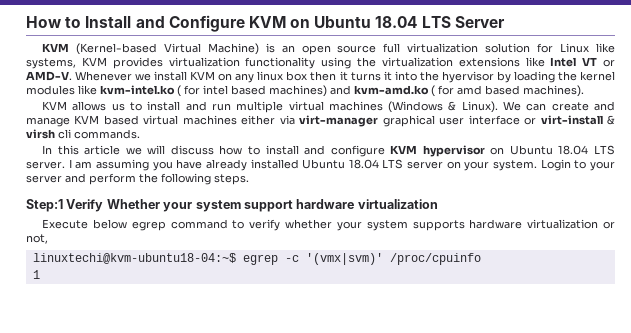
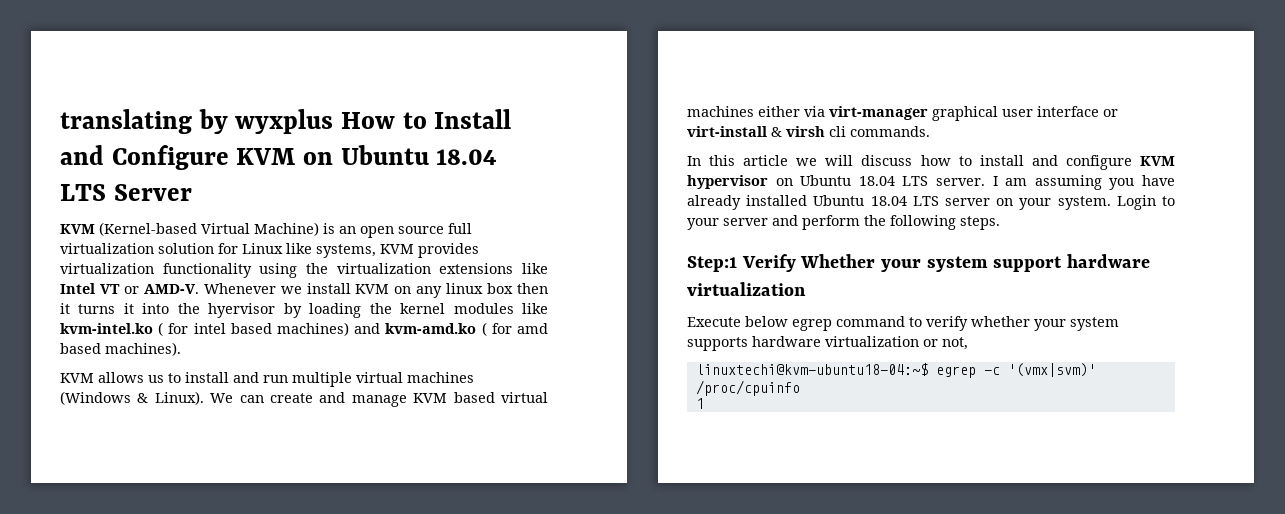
(26, 22) none -> [60,109,334,134] translating by wyxplus

